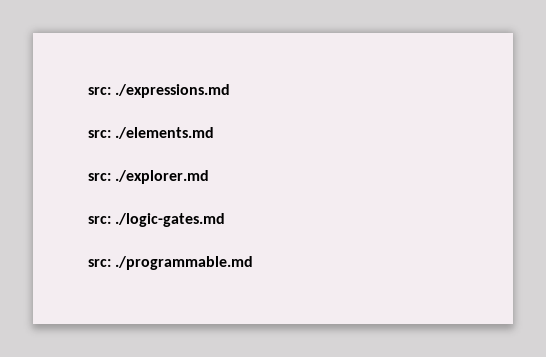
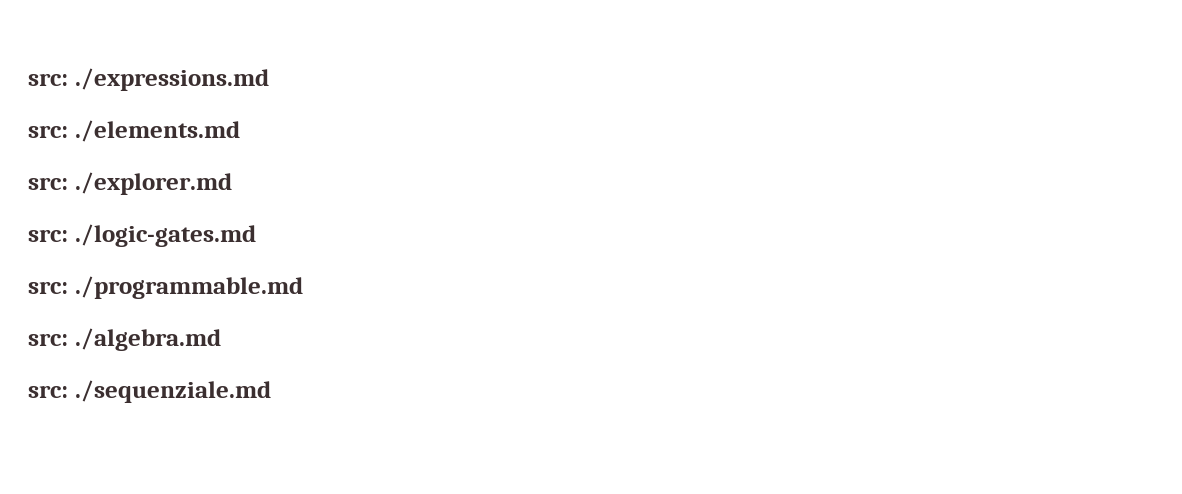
(254, 263) none -> [28,328,221,351] [28,380,271,403] // src: ./algebra.md // src: ./sequenziale.md

